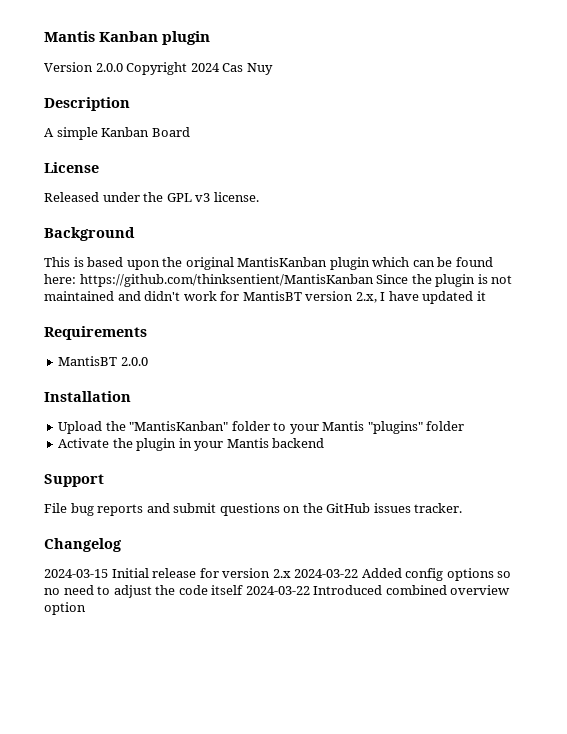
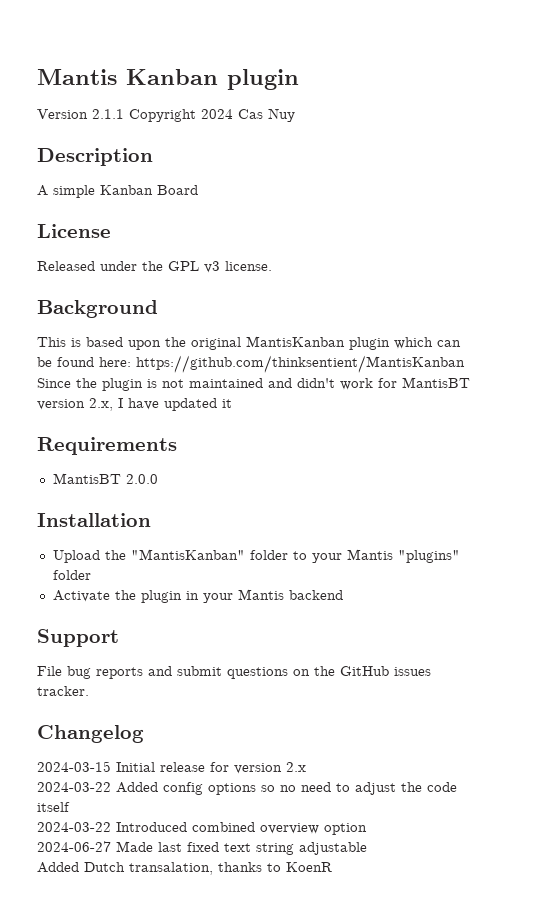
[95,63,123,72] 2.0.0 -> [92,109,124,119] 2.1.1
(291, 573) none -> (306, 767) //
(244, 590) none -> (70, 807) //
(86, 608) none -> [37,841,367,855] [37,862,332,875] // 2024-06-27 Made last fixed text string adjustable // Added Dutch transalation, thanks to KoenR

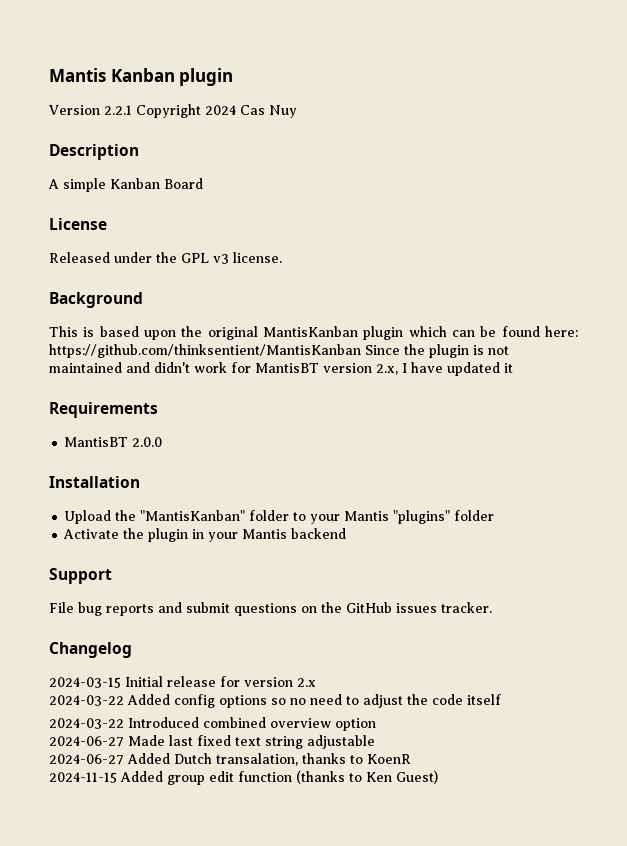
[92,109,124,119] 2.1.1 -> [104,105,132,115] 2.2.1
(367, 848) none -> [49,754,124,765] 2024-06-27
(332, 867) none -> [49,770,438,785] // 2024-11-15 Added group edit function (thanks to Ken Guest)

